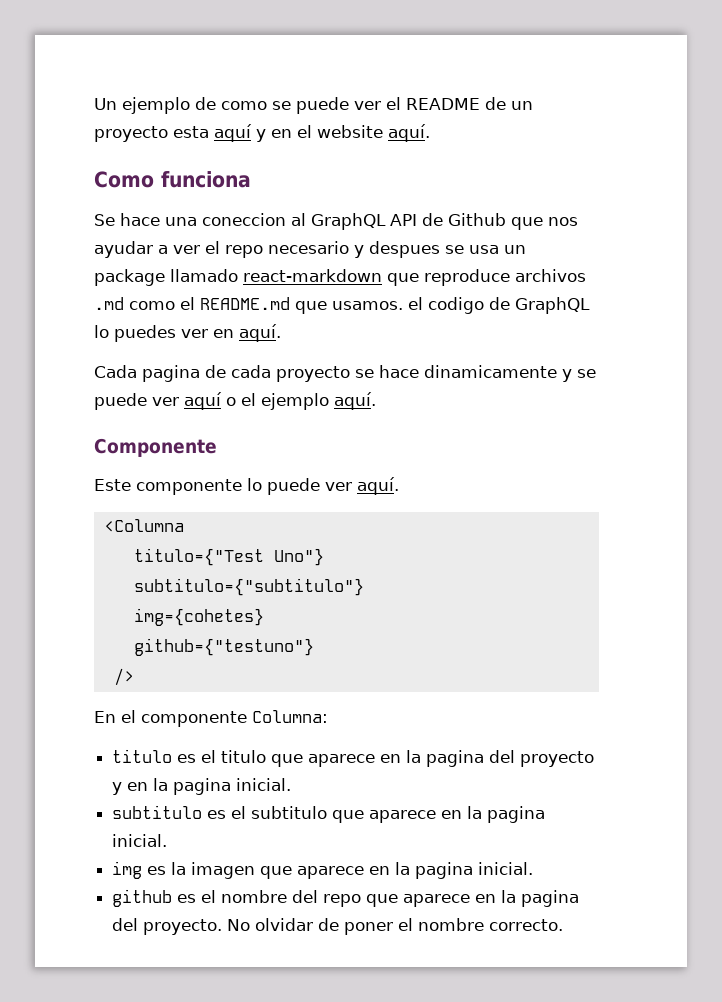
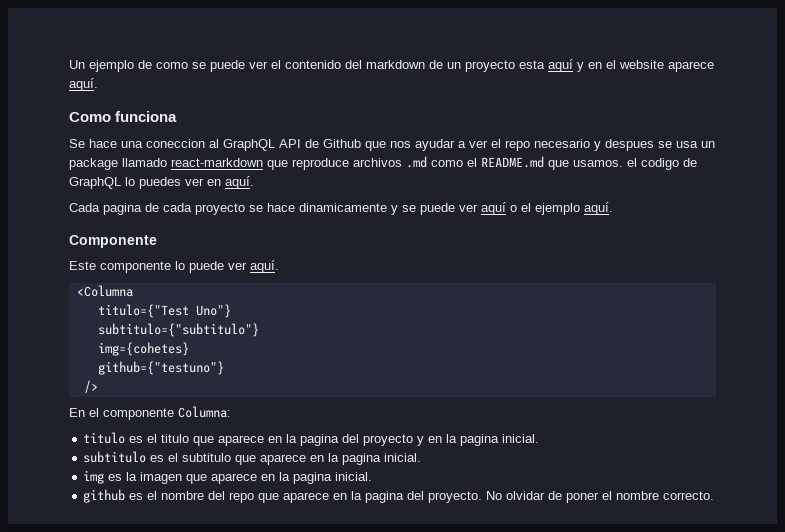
[406,98,480,110] README -> [285,60,425,69] contenido del markdown
(383, 131) none -> [668,61,714,72] aparece

